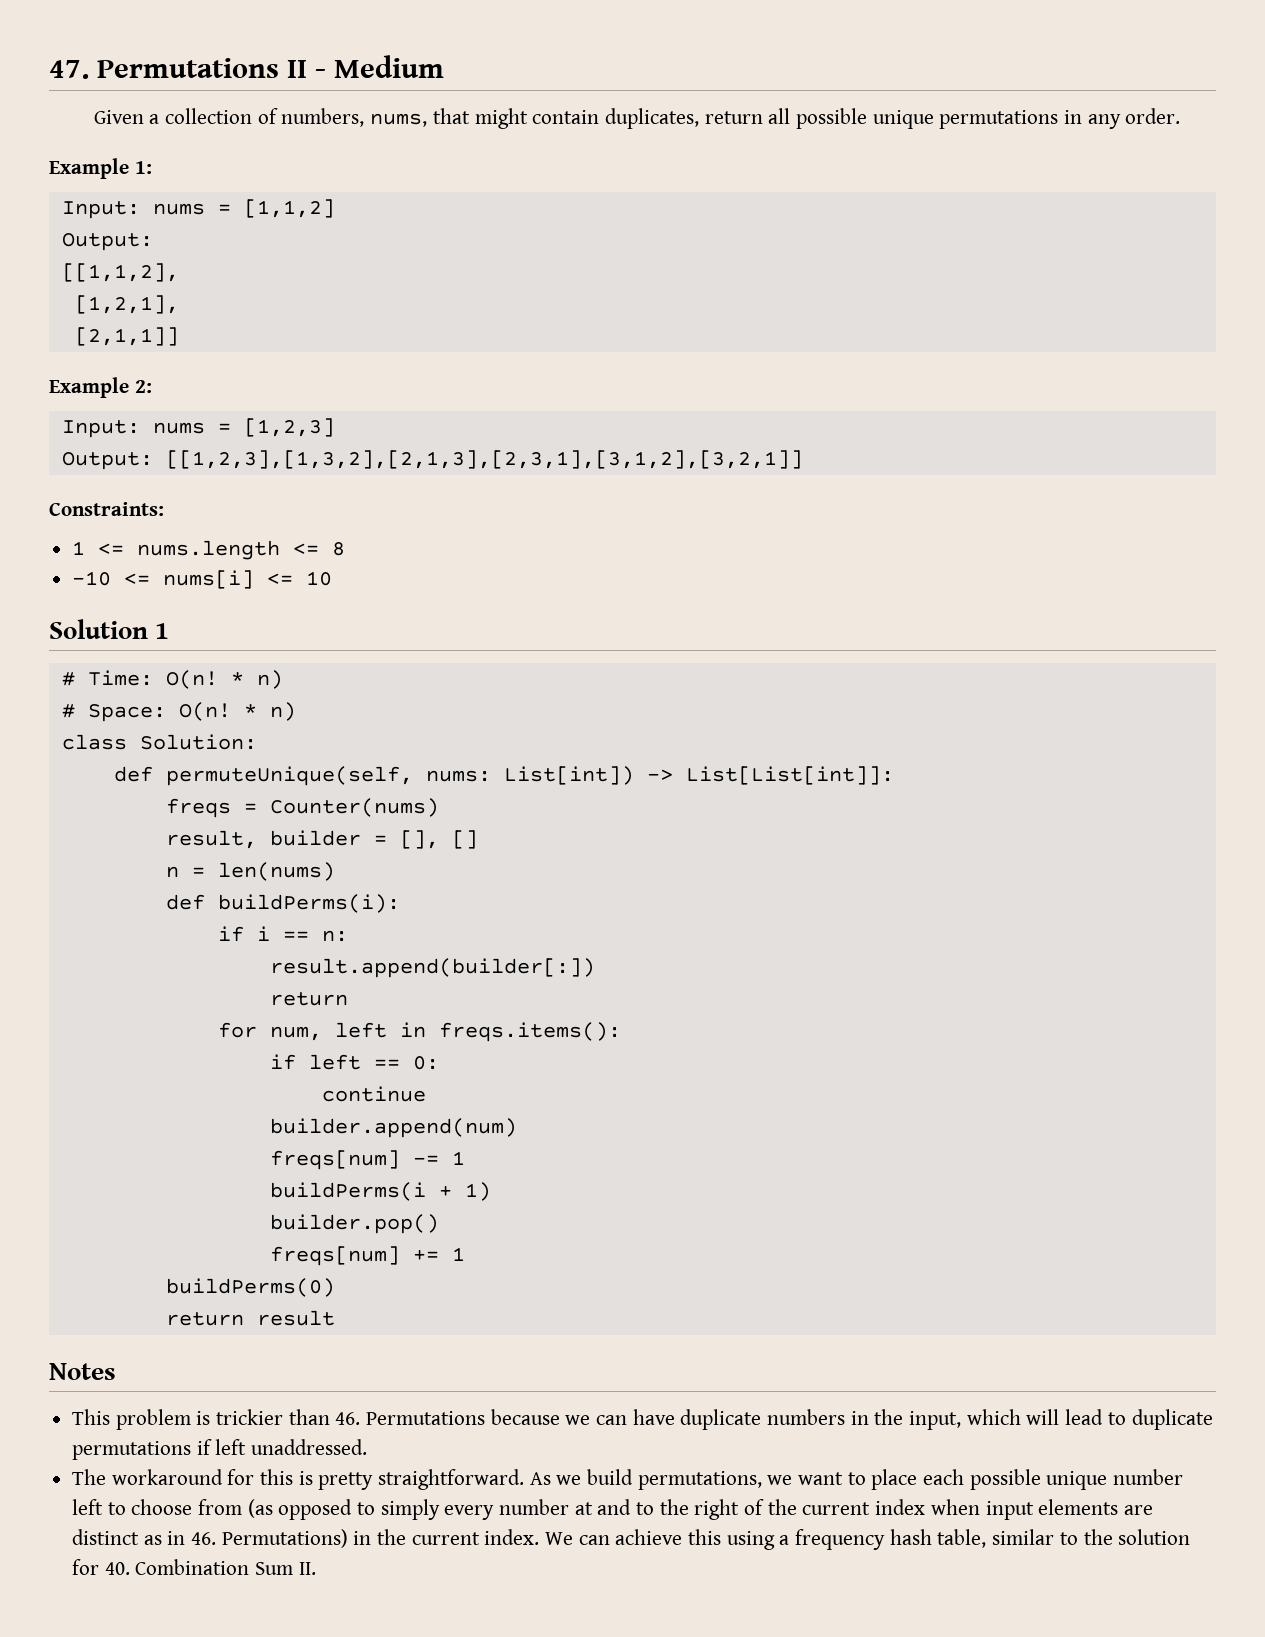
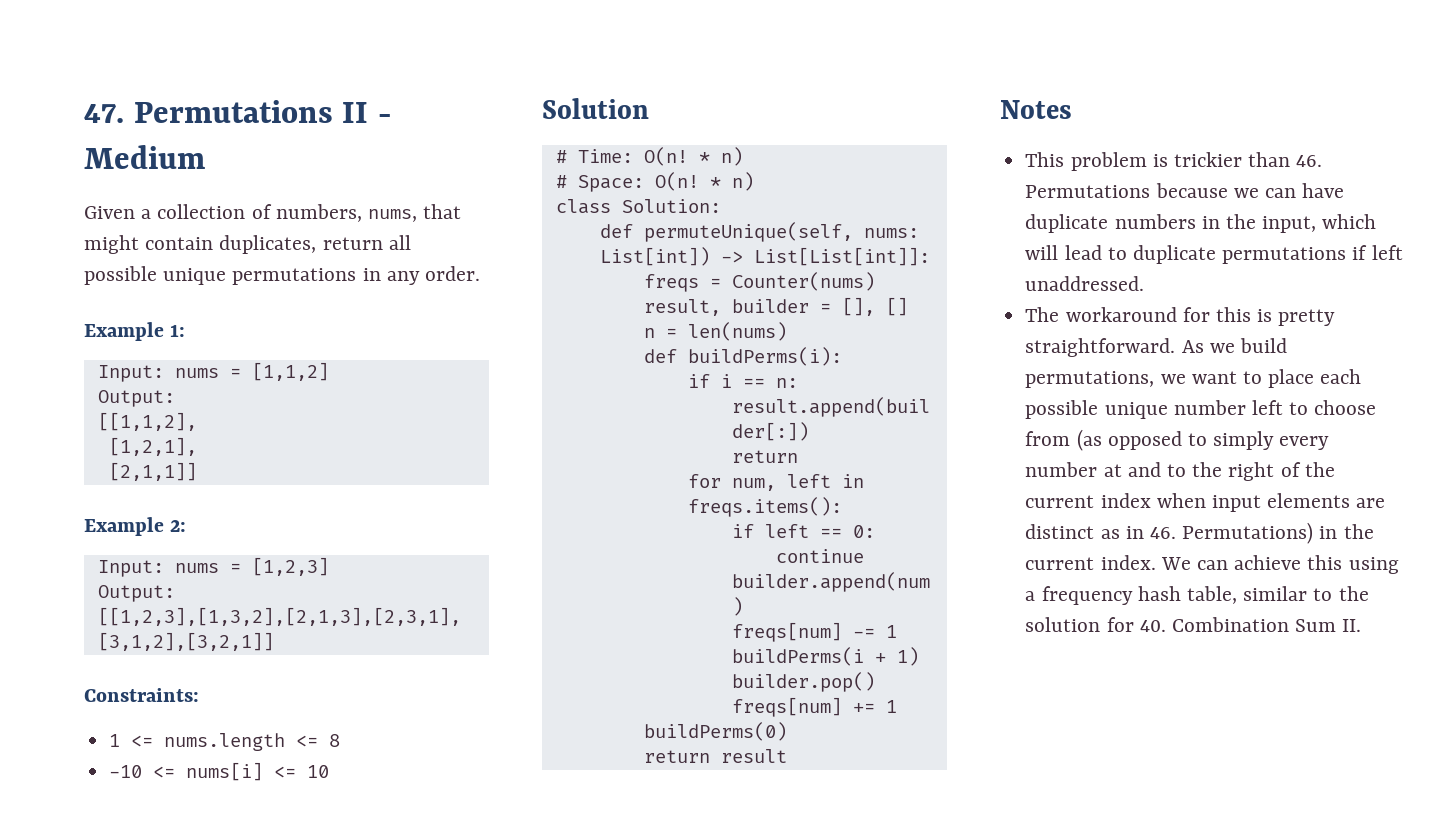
[155,623,170,639] 1 -> (649, 108) none

